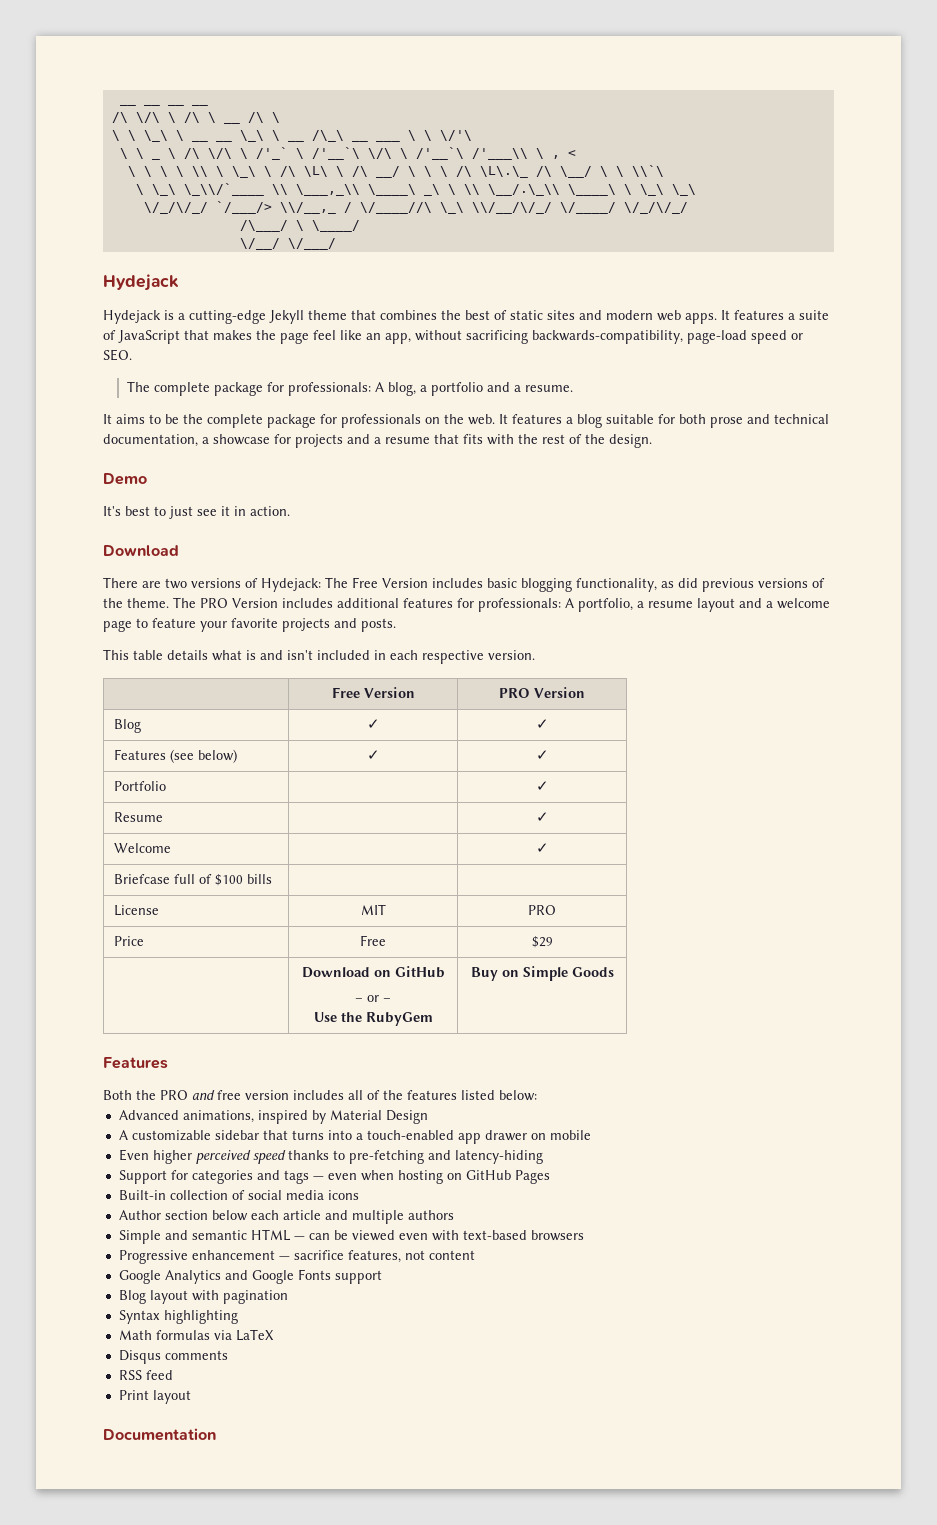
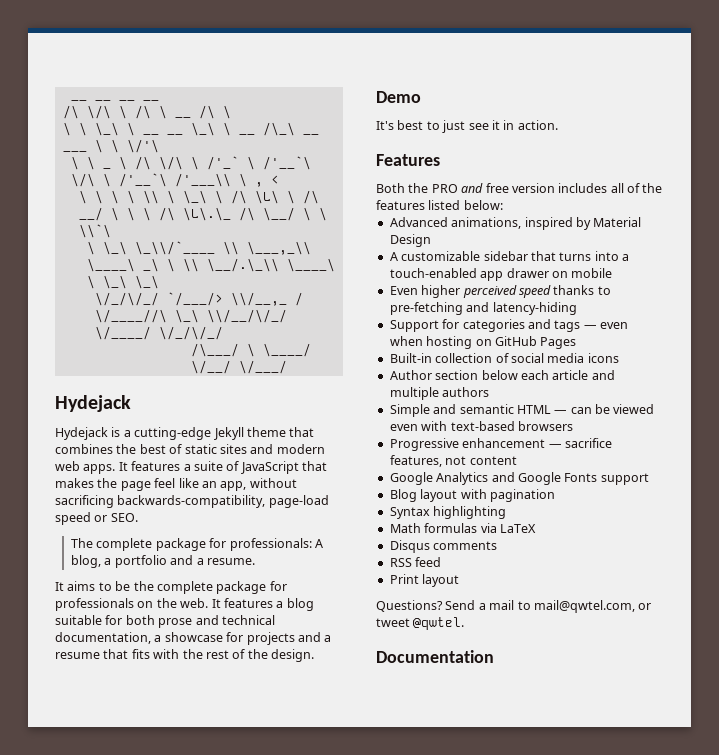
[103,545,179,556] [103,577,825,592] [103,597,830,612] [103,618,396,632] [103,649,535,664] [331,687,415,698] [499,687,585,698] [114,719,142,733] [366,719,380,729] [535,719,549,729] [114,749,238,763] [366,750,380,760] [535,750,549,760] [114,781,167,791] [535,781,549,791] [114,812,164,822] [535,812,549,822] [114,843,172,853] [535,843,549,853] [114,874,273,886] [114,905,160,916] [360,904,386,915] [528,905,556,915] [114,936,145,946] [360,935,386,946] [531,936,553,948] [301,966,445,978] [355,995,391,1002] [313,1012,433,1026] [470,966,614,981] // Download // There are two versions of Hydejack: The Free Version includes basic blogging functionality, as did previous versions of the theme. The PRO Version includes additional features for professionals: A portfolio, a resume layout and a welcome page to feature your favorite projects and posts. // This table details what is and isn't included in each respective version. // | Free Version | PRO Version // Blog | ✓ | ✓ // Features (see below) | ✓ | ✓ // Portfolio | | ✓ // Resume | | ✓ // Welcome | | ✓ // Briefcase full of $100 bills | | // License | MIT | PRO // Price | Free | $29 // | Download on GitHub // – or – // Use the RubyGem | Buy on Simple Goods -> (558, 125) none
(191, 1397) none -> [376,600,652,613] [376,617,465,630] // Questions? Send a mail to mail@qwtel.com, or tweet @qwtel.

